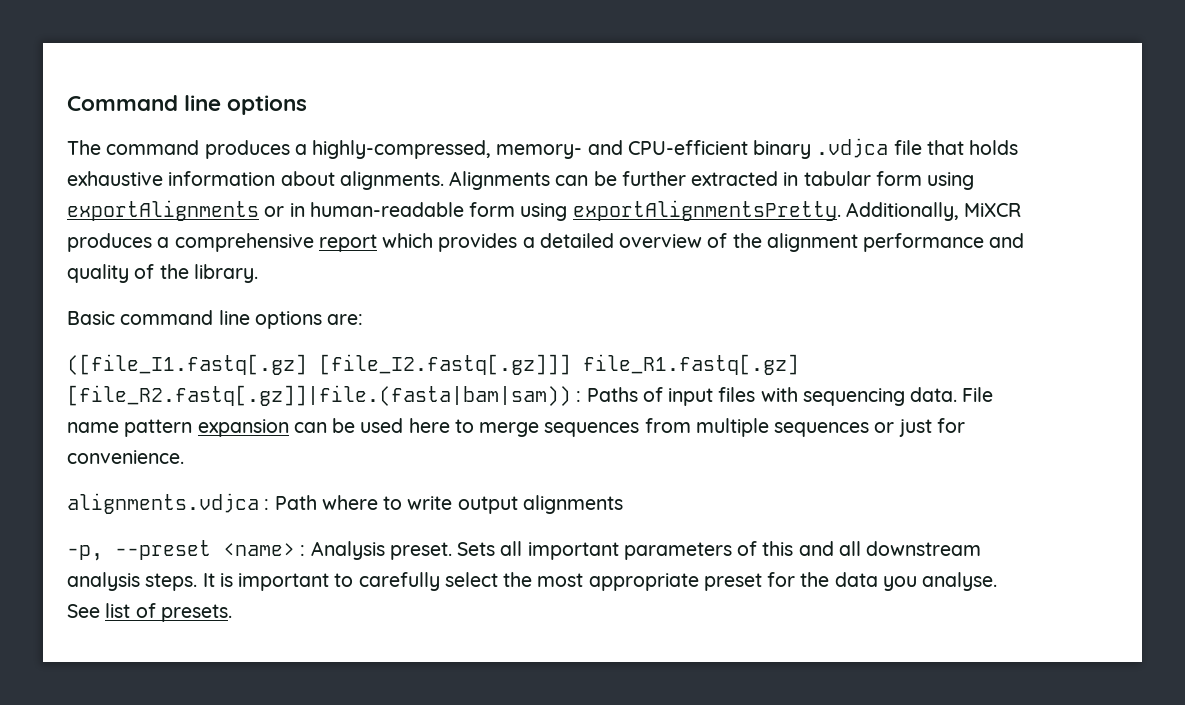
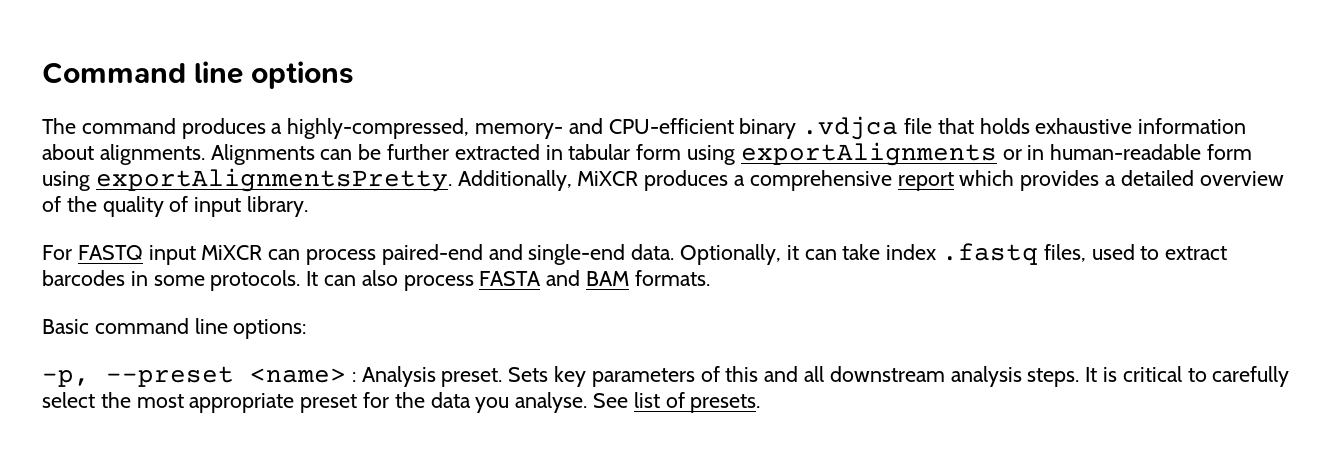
[766,233,1025,252] alignment performance and -> (97, 204) none
[159,264,189,279] the -> [194,197,242,217] input
[67,310,364,329] [67,354,799,375] [67,385,994,406] [67,418,965,437] [67,450,184,464] [67,493,623,514] Basic command line options are: // ([file_I1.fastq[.gz] [file_I2.fastq[.gz]]] file_R1.fastq[.gz] [file_R2.fastq[.gz]]|file.(fasta|bam|sam)) : Paths of input files with sequencing data. File name pattern expansion can be used here to merge sequences from multiple sequences or just for convenience. // alignments.vdjca : Path where to write output alignments -> [42,243,1228,265] [42,270,710,291] [42,318,307,339] For FASTQ input MiXCR can process paired-end and single-end data. Optionally, it can take index .fastq files, used to extract barcodes in some protocols. It can also process FASTA and BAM formats. // Basic command line options:
[500,541,619,560] all important -> [554,366,587,387] key
[238,573,330,591] important -> [1122,366,1182,382] critical

